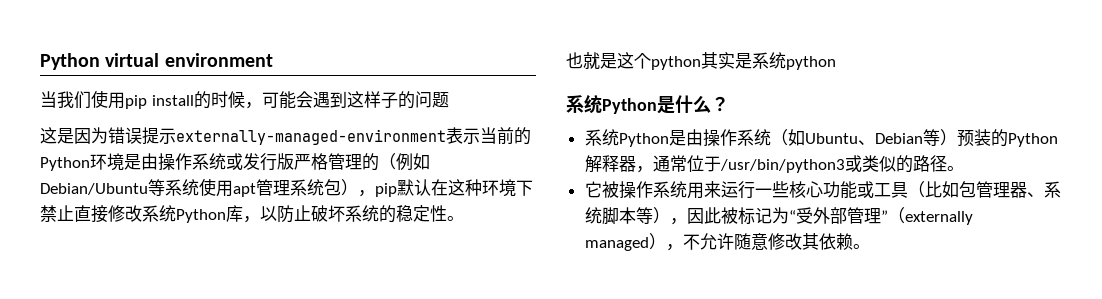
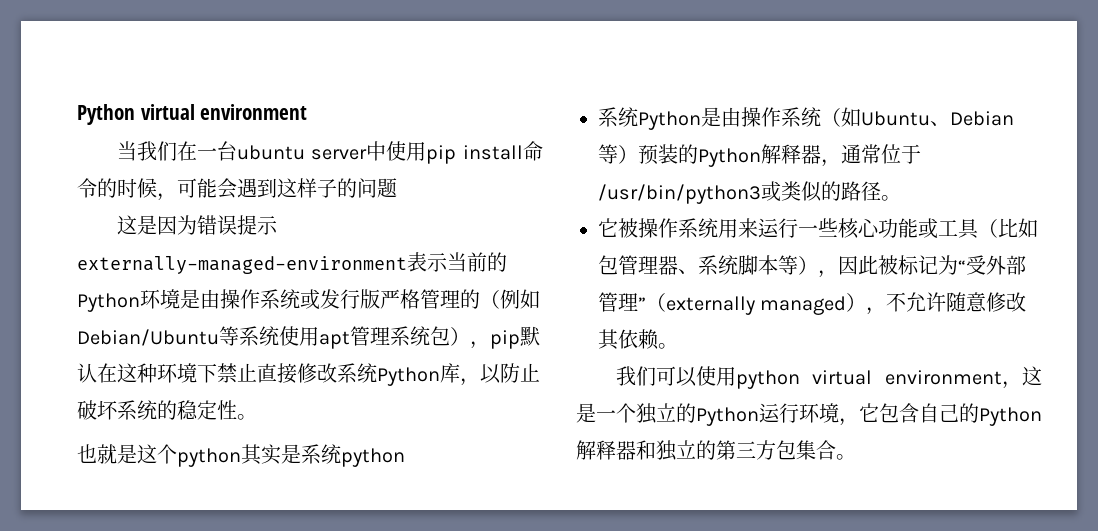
(91, 100) none -> [176,141,387,161] 在一台ubuntu server中
(194, 100) none -> [523,141,543,161] [77,178,97,198] 命令
[566,94,729,114] // 系统Python是什么？ -> (405, 457) none
(870, 246) none -> [615,366,1042,389] [576,403,1042,426] [576,440,856,461] // 我们可以使用python virtual environment，这是一个独立的Python运行环境，它包含自己的Python解释器和独立的第三方包集合。

